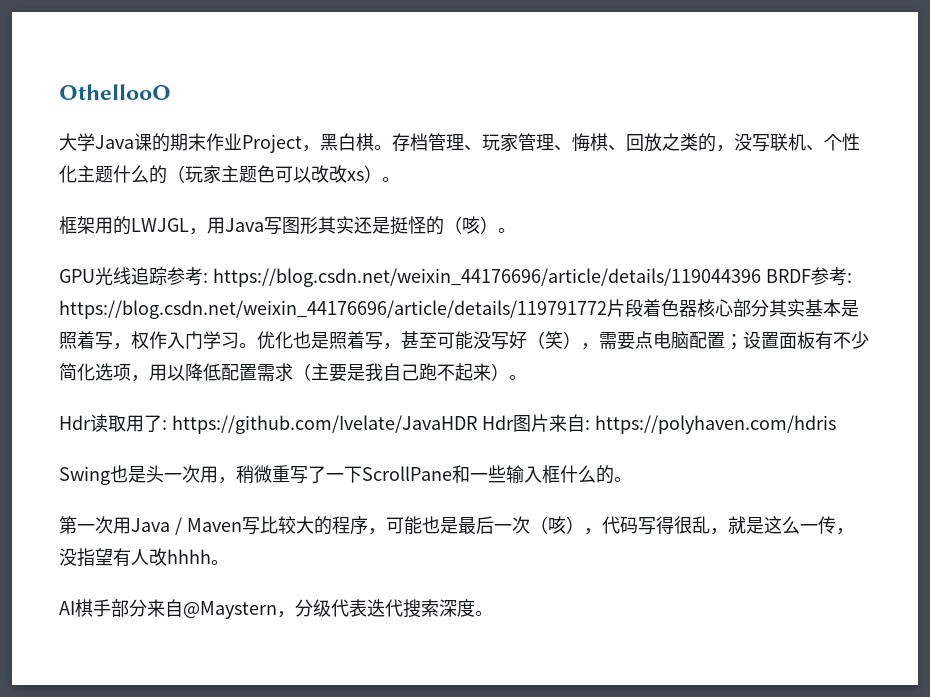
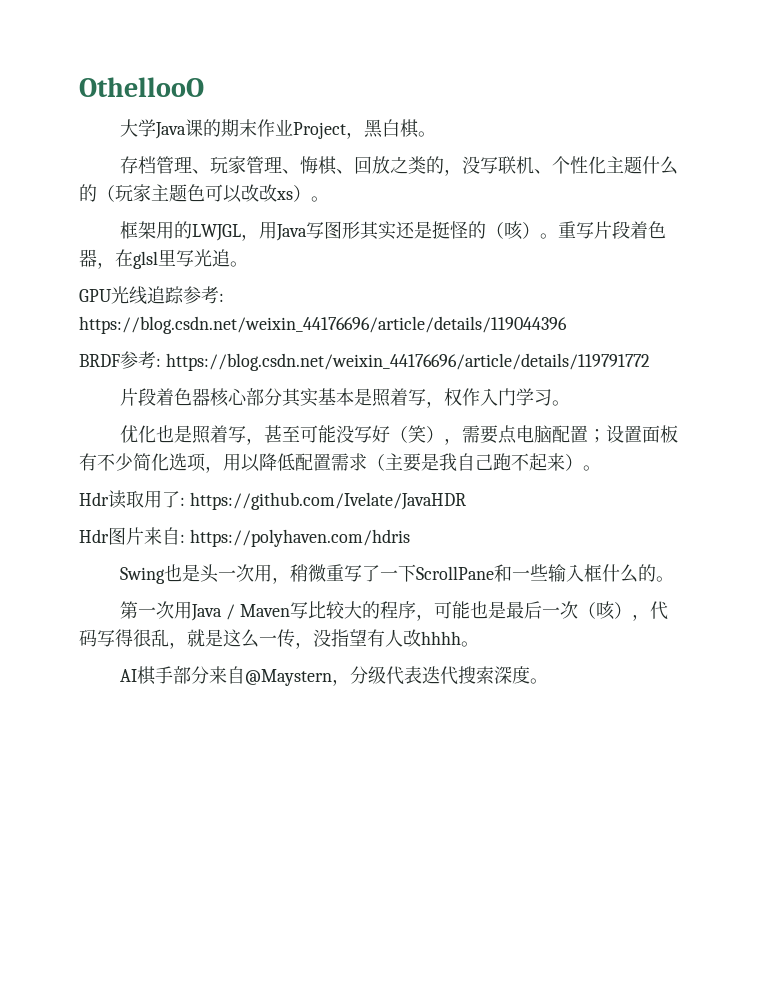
(392, 147) none -> (437, 134) //
(516, 230) none -> [558,221,667,239] [79,249,248,269] 重写片段着色器，在glsl里写光追。
(761, 277) none -> (567, 325) //
(607, 309) none -> (650, 362) //
(257, 345) none -> (571, 403) //
(477, 424) none -> (466, 501) //

